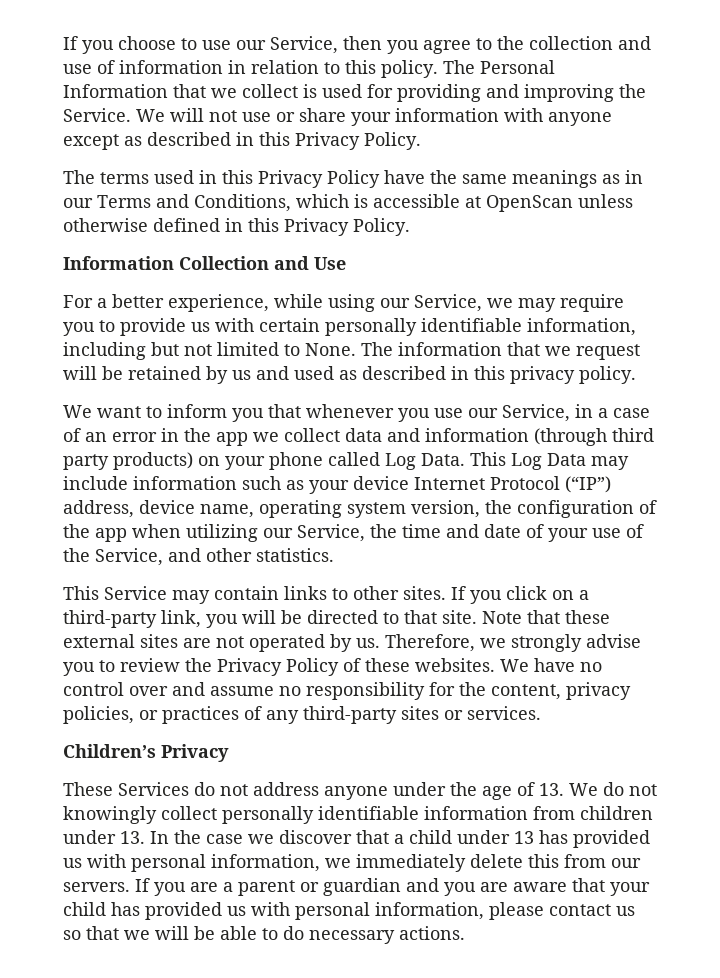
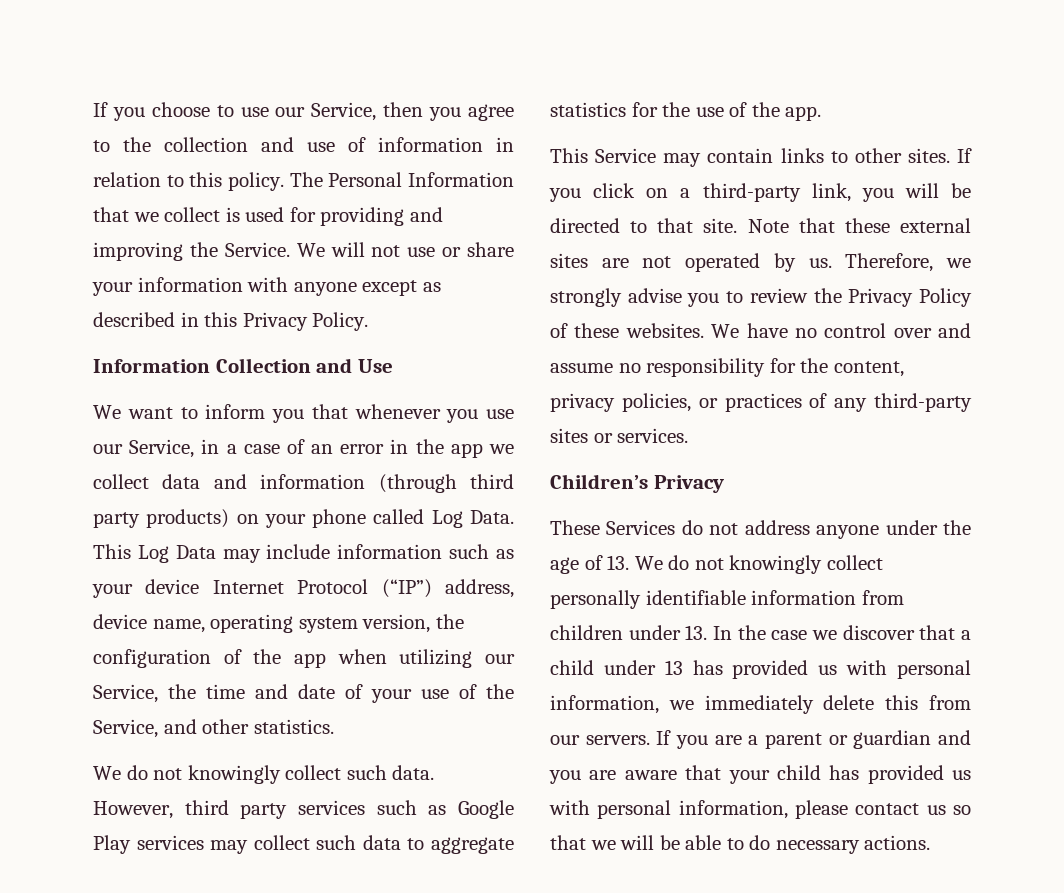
[63,170,643,188] [63,194,633,212] [63,218,410,236] [63,256,346,270] [63,294,624,312] [63,318,636,336] [63,342,640,360] [63,366,636,384] The terms used in this Privacy Policy have the same meanings as in our Terms and Conditions, which is accessible at OpenScan unless otherwise defined in this Privacy Policy. // Information Collection and Use // For a better experience, while using our Service, we may require you to provide us with certain personally identifiable information, including but not limited to None. The information that we request will be retained by us and used as described in this privacy policy. -> [93,358,393,373] Information Collection and Use
(334, 555) none -> [93,765,435,784] [93,800,515,819] [93,835,514,854] [550,102,822,121] // We do not knowingly collect such data. However, third party services such as Google Play services may collect such data to aggregate statistics for the use of the app.

